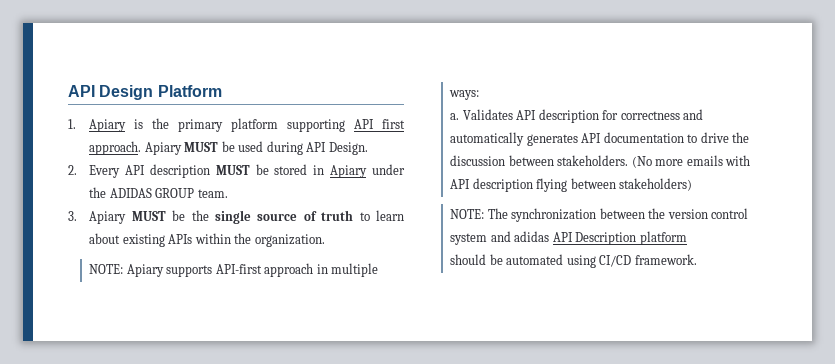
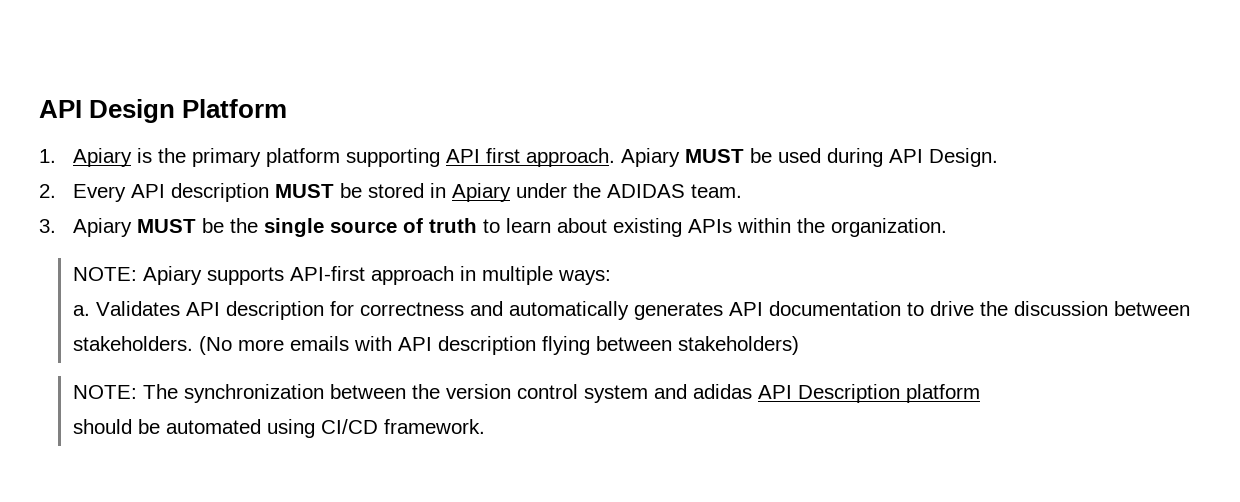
[155,188,195,198] GROUP -> (685, 191) none

